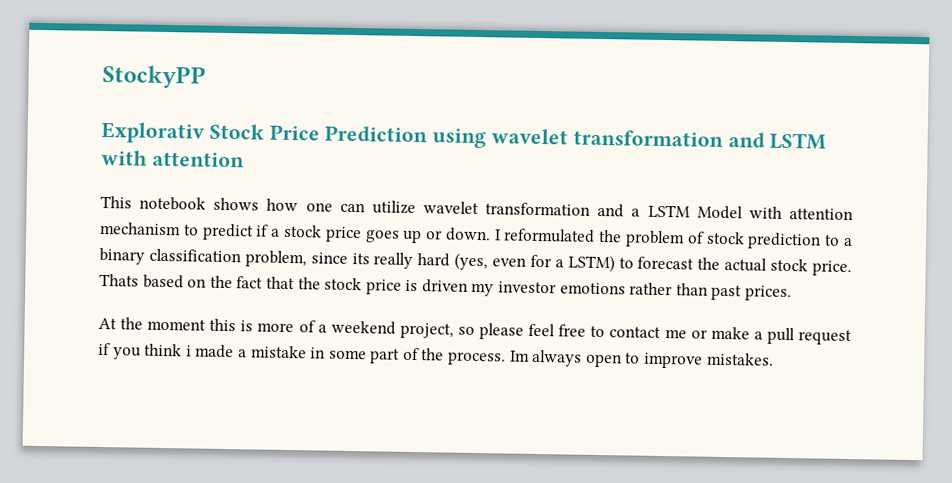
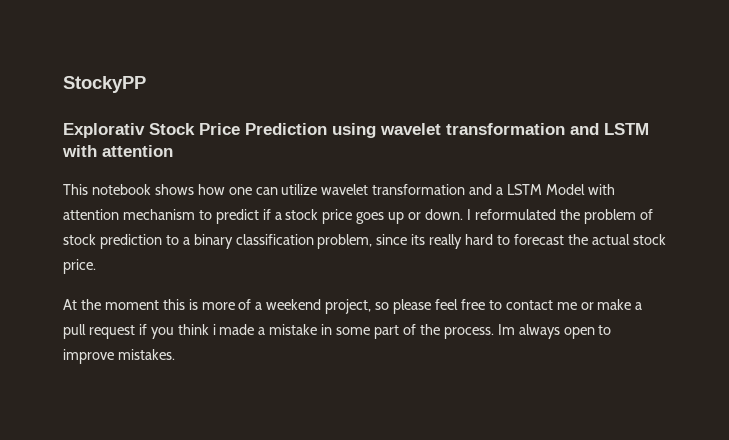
[454,252,615,273] (yes, even for a LSTM) -> (494, 239) none
[99,273,793,302] Thats based on the fact that the stock price is driven my investor emotions rather than past prices. -> (96, 266) none

